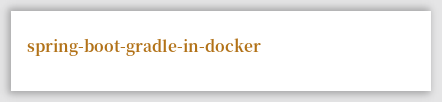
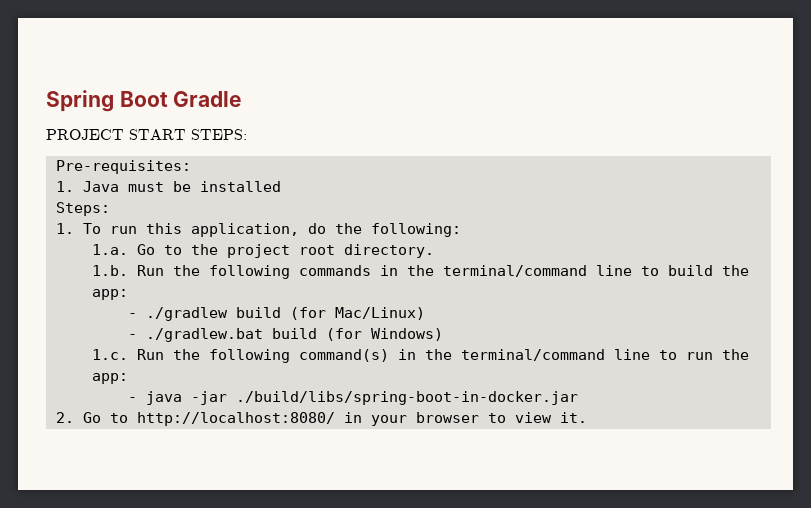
[27,38,261,56] spring-boot-gradle-in-docker -> [46,90,243,112] [46,129,247,140] [55,160,191,174] [55,181,281,192] [55,202,110,216] [55,223,461,237] [91,244,434,258] [91,265,749,279] [91,289,128,300] [127,307,425,321] [127,328,443,342] [91,349,749,363] [91,373,128,384] [127,391,578,405] [55,412,587,426] Spring Boot Gradle // PROJECT START STEPS: // Pre-requisites: // 1. Java must be installed // Steps: // 1. To run this application, do the following: // 1.a. Go to the project root directory. // 1.b. Run the following commands in the terminal/command line to build the app: // - ./gradlew build (for Mac/Linux) // - ./gradlew.bat build (for Windows) // 1.c. Run the following command(s) in the terminal/command line to run the app: // - java -jar ./build/libs/spring-boot-in-docker.jar // 2. Go to http://localhost:8080/ in your browser to view it.

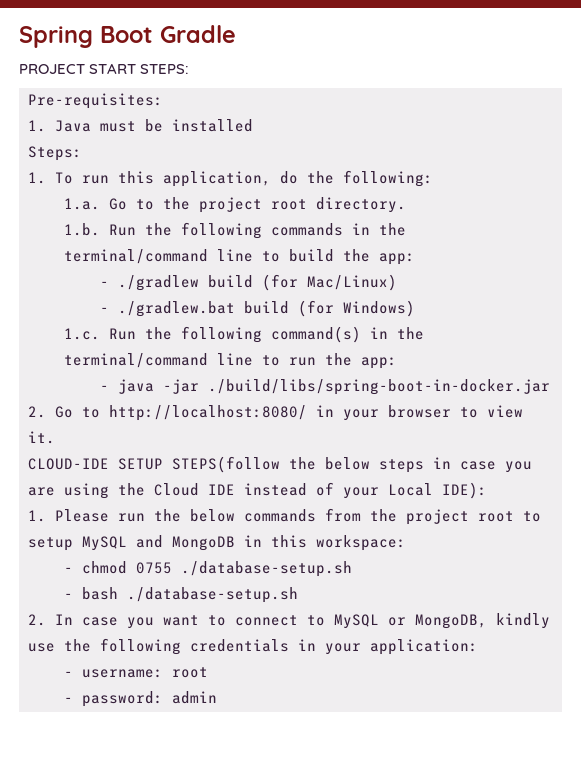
(587, 417) none -> [28,456,532,473] [28,482,487,499] [28,508,541,525] [28,535,406,551] [64,561,352,577] [64,587,298,603] [28,613,550,629] [28,638,478,655] [64,667,208,678] [64,691,217,707] // CLOUD-IDE SETUP STEPS(follow the below steps in case you are using the Cloud IDE instead of your Local IDE): // 1. Please run the below commands from the project root to setup MySQL and MongoDB in this workspace: // - chmod 0755 ./database-setup.sh // - bash ./database-setup.sh // 2. In case you want to connect to MySQL or MongoDB, kindly use the following credentials in your application: // - username: root // - password: admin

